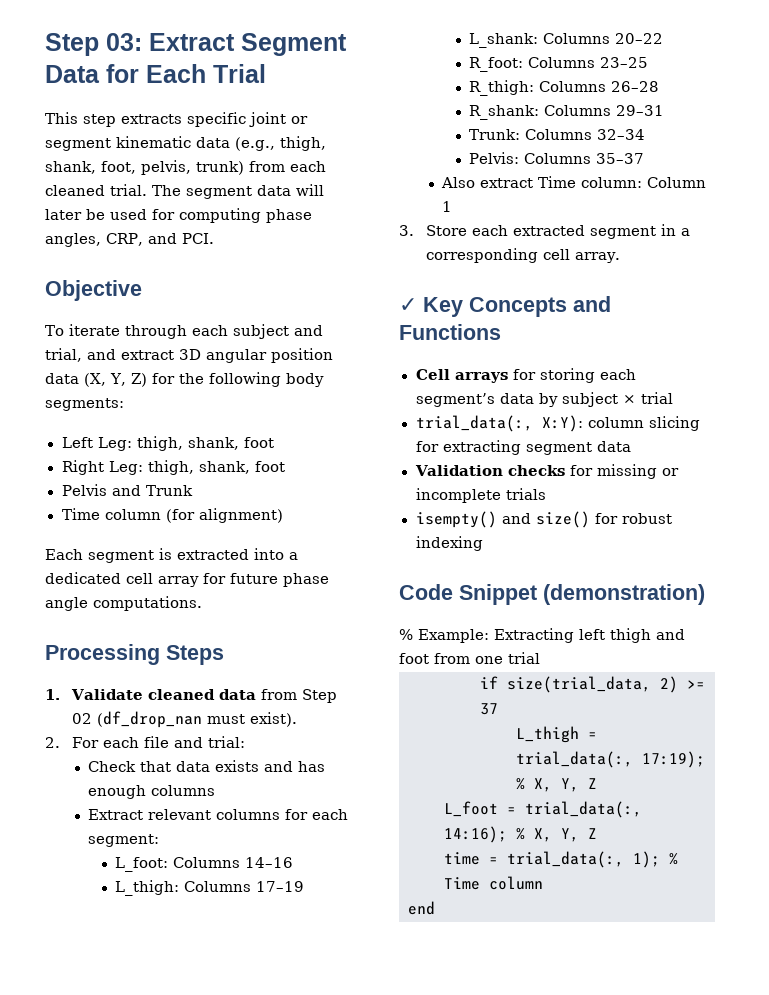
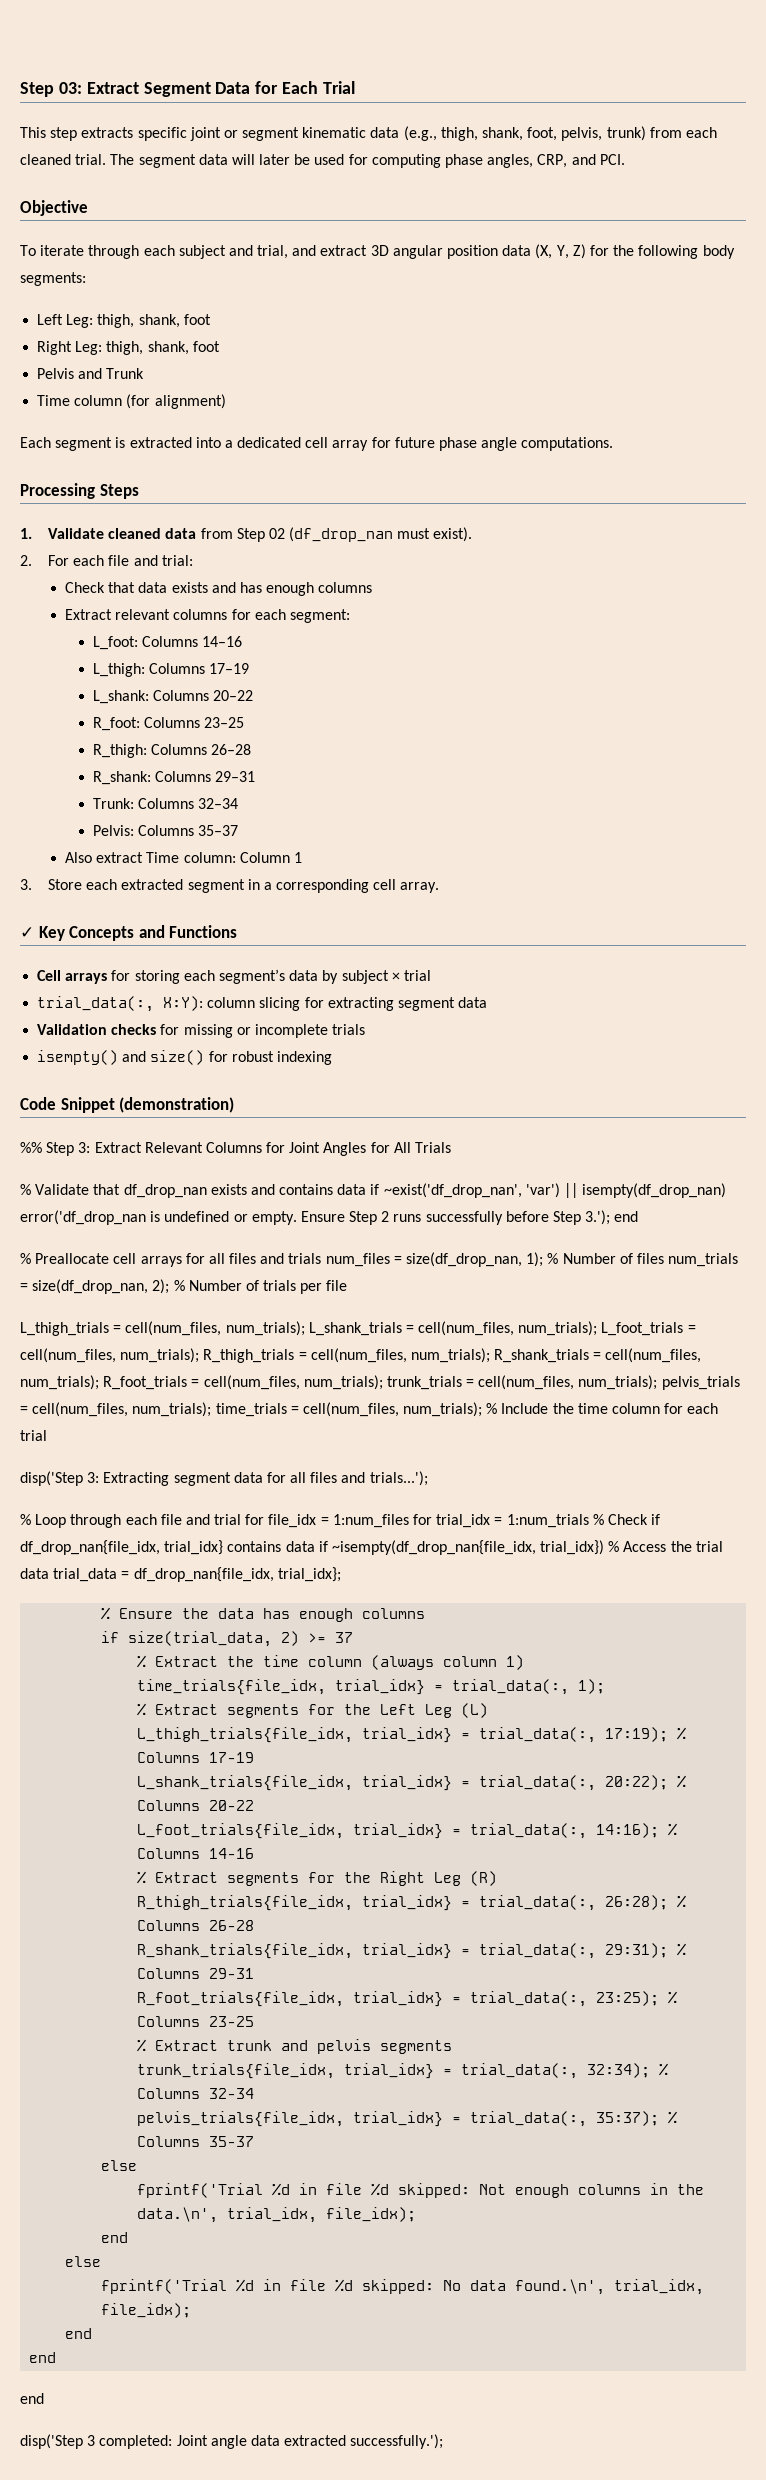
[399,628,685,643] [399,652,540,664] % Example: Extracting left thigh and foot from one trial -> [20,1142,452,1156] [20,1183,727,1198] [20,1210,639,1225] [20,1252,739,1267] [20,1279,348,1294] [20,1321,696,1336] [20,1348,702,1363] [20,1375,740,1390] [20,1402,719,1417] [20,1430,47,1441] [20,1471,428,1486] [20,1514,661,1528] [20,1540,723,1555] [20,1567,341,1582] [101,1607,426,1622] %% Step 3: Extract Relevant Columns for Joint Angles for All Trials // % Validate that df_drop_nan exists and contains data if ~exist('df_drop_nan', 'var') || isempty(df_drop_nan) error('df_drop_nan is undefined or empty. Ensure Step 2 runs successfully before Step 3.'); end // % Preallocate cell arrays for all files and trials num_files = size(df_drop_nan, 1); % Number of files num_trials = size(df_drop_nan, 2); % Number of trials per file // L_thigh_trials = cell(num_files, num_trials); L_shank_trials = cell(num_files, num_trials); L_foot_trials = cell(num_files, num_trials); R_thigh_trials = cell(num_files, num_trials); R_shank_trials = cell(num_files, num_trials); R_foot_trials = cell(num_files, num_trials); trunk_trials = cell(num_files, num_trials); pelvis_trials = cell(num_files, num_trials); time_trials = cell(num_files, num_trials); % Include the time column for each trial // disp('Step 3: Extracting segment data for all files and trials...'); // % Loop through each file and trial for file_idx = 1:num_files for trial_idx = 1:num_trials % Check if df_drop_nan{file_idx, trial_idx} contains data if ~isempty(df_drop_nan{file_idx, trial_idx}) % Access the trial data trial_data = df_drop_nan{file_idx, trial_idx}; // % Ensure the data has enough columns
[516,726,597,743] [516,751,705,768] [516,778,597,792] [444,801,642,818] [444,826,597,843] [444,851,678,868] [444,876,543,890] [408,901,435,915] L_thigh = trial_data(:, 17:19); % X, Y, Z // L_foot = trial_data(:, 14:16); % X, Y, Z // time = trial_data(:, 1); % Time column // end -> [137,1655,525,1670] [137,1679,606,1695] [137,1703,489,1718] [137,1727,687,1743] [137,1752,255,1763] [137,1775,687,1791] [137,1800,255,1811] [137,1823,678,1839] [137,1848,255,1859] [137,1871,498,1886] [137,1895,687,1911] [137,1920,255,1931] [137,1943,687,1959] [137,1968,255,1979] [137,1991,678,2007] [137,2016,255,2027] [137,2039,453,2054] [137,2063,669,2079] [137,2088,255,2099] [137,2111,678,2127] [137,2136,255,2147] [101,2160,138,2171] [137,2183,705,2198] [137,2207,417,2223] [101,2232,129,2243] [65,2256,102,2267] [101,2279,705,2295] [101,2303,192,2318] [65,2328,93,2339] [29,2352,57,2363] [20,2393,44,2404] [20,2434,444,2449] % Extract the time column (always column 1) // time_trials{file_idx, trial_idx} = trial_data(:, 1); // % Extract segments for the Left Leg (L) // L_thigh_trials{file_idx, trial_idx} = trial_data(:, 17:19); % Columns 17-19 // L_shank_trials{file_idx, trial_idx} = trial_data(:, 20:22); % Columns 20-22 // L_foot_trials{file_idx, trial_idx} = trial_data(:, 14:16); % Columns 14-16 // % Extract segments for the Right Leg (R) // R_thigh_trials{file_idx, trial_idx} = trial_data(:, 26:28); % Columns 26-28 // R_shank_trials{file_idx, trial_idx} = trial_data(:, 29:31); % Columns 29-31 // R_foot_trials{file_idx, trial_idx} = trial_data(:, 23:25); % Columns 23-25 // % Extract trunk and pelvis segments // trunk_trials{file_idx, trial_idx} = trial_data(:, 32:34); % Columns 32-34 // pelvis_trials{file_idx, trial_idx} = trial_data(:, 35:37); % Columns 35-37 // else // fprintf('Trial %d in file %d skipped: Not enough columns in the data.\n', trial_idx, file_idx); // end // else // fprintf('Trial %d in file %d skipped: No data found.\n', trial_idx, file_idx); // end // end // end // disp('Step 3 completed: Joint angle data extracted successfully.');

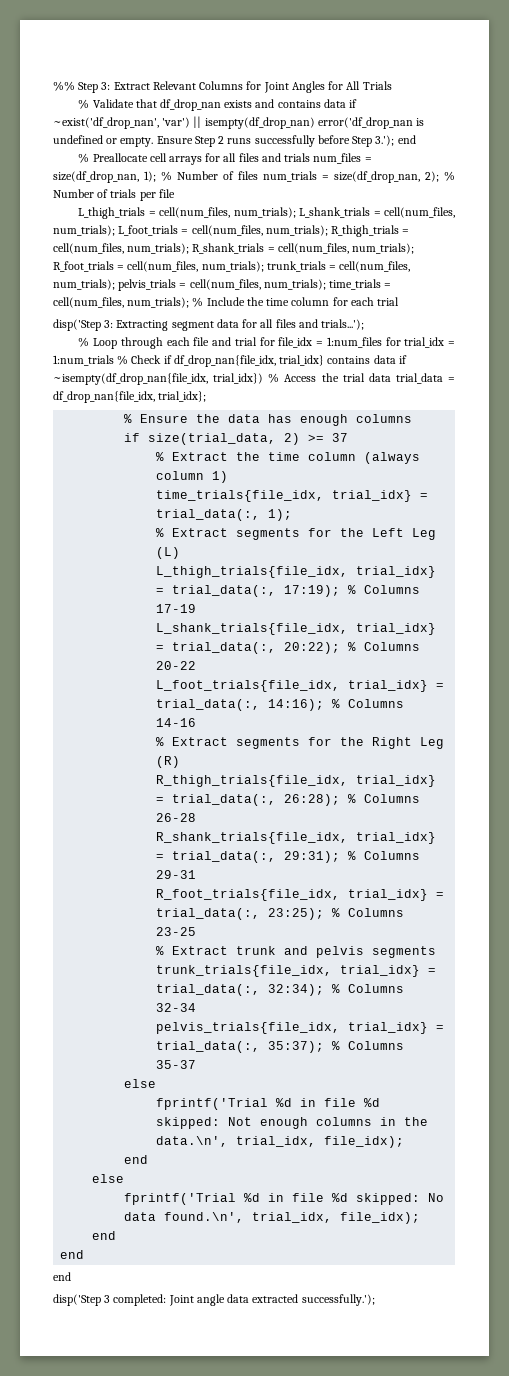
[20,81,356,97] [20,126,717,141] [20,154,625,168] [20,200,88,216] [20,244,735,259] [20,272,86,286] [37,314,211,328] [37,341,220,355] [37,368,145,379] [37,394,226,409] [20,437,614,451] [20,483,139,499] [20,527,473,542] [20,555,193,566] [65,582,373,596] [65,609,350,623] [93,636,243,650] [93,663,250,677] [93,690,254,704] [93,717,245,731] [93,744,252,758] [93,771,256,785] [93,798,239,809] [93,825,239,836] [65,852,302,863] [20,879,440,893] [20,925,238,941] [37,969,431,984] [37,996,488,1012] [37,1024,366,1038] [37,1050,332,1065] [20,1097,235,1113] Step 03: Extract Segment Data for Each Trial // This step extracts specific joint or segment kinematic data (e.g., thigh, shank, foot, pelvis, trunk) from each cleaned trial. The segment data will later be used for computing phase angles, CRP, and PCI. // Objective // To iterate through each subject and trial, and extract 3D angular position data (X, Y, Z) for the following body segments: // Left Leg: thigh, shank, foot // Right Leg: thigh, shank, foot // Pelvis and Trunk // Time column (for alignment) // Each segment is extracted into a dedicated cell array for future phase angle computations. // Processing Steps // 1. Validate cleaned data from Step 02 (df_drop_nan must exist). // 2. For each file and trial: // Check that data exists and has enough columns // Extract relevant columns for each segment: // L_foot: Columns 14–16 // L_thigh: Columns 17–19 // L_shank: Columns 20–22 // R_foot: Columns 23–25 // R_thigh: Columns 26–28 // R_shank: Columns 29–31 // Trunk: Columns 32–34 // Pelvis: Columns 35–37 // Also extract Time column: Column 1 // 3. Store each extracted segment in a corresponding cell array. // ✓ Key Concepts and Functions // Cell arrays for storing each segment’s data by subject × trial // trial_data(:, X:Y): column slicing for extracting segment data // Validation checks for missing or incomplete trials // isempty() and size() for robust indexing // Code Snippet (demonstration) // -> (53, 86) none

